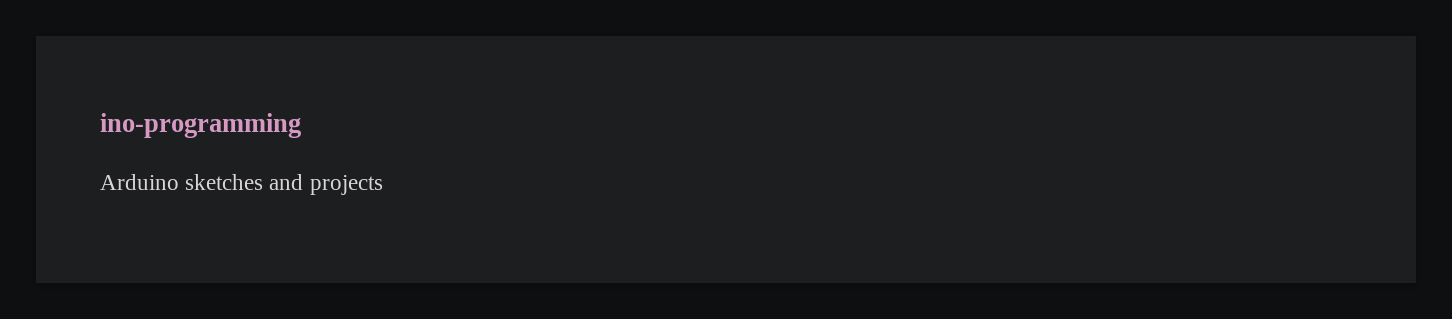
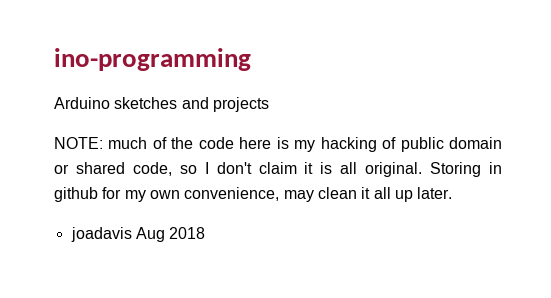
(383, 185) none -> [54,137,502,152] [54,162,503,177] [54,187,453,202] [70,227,206,242] // NOTE: much of the code here is my hacking of public domain or shared code, so I don't claim it is all original. Storing in github for my own convenience, may clean it all up later. // joadavis Aug 2018

